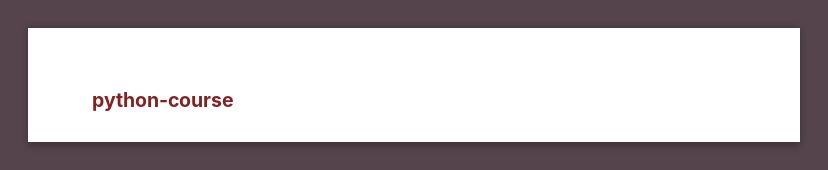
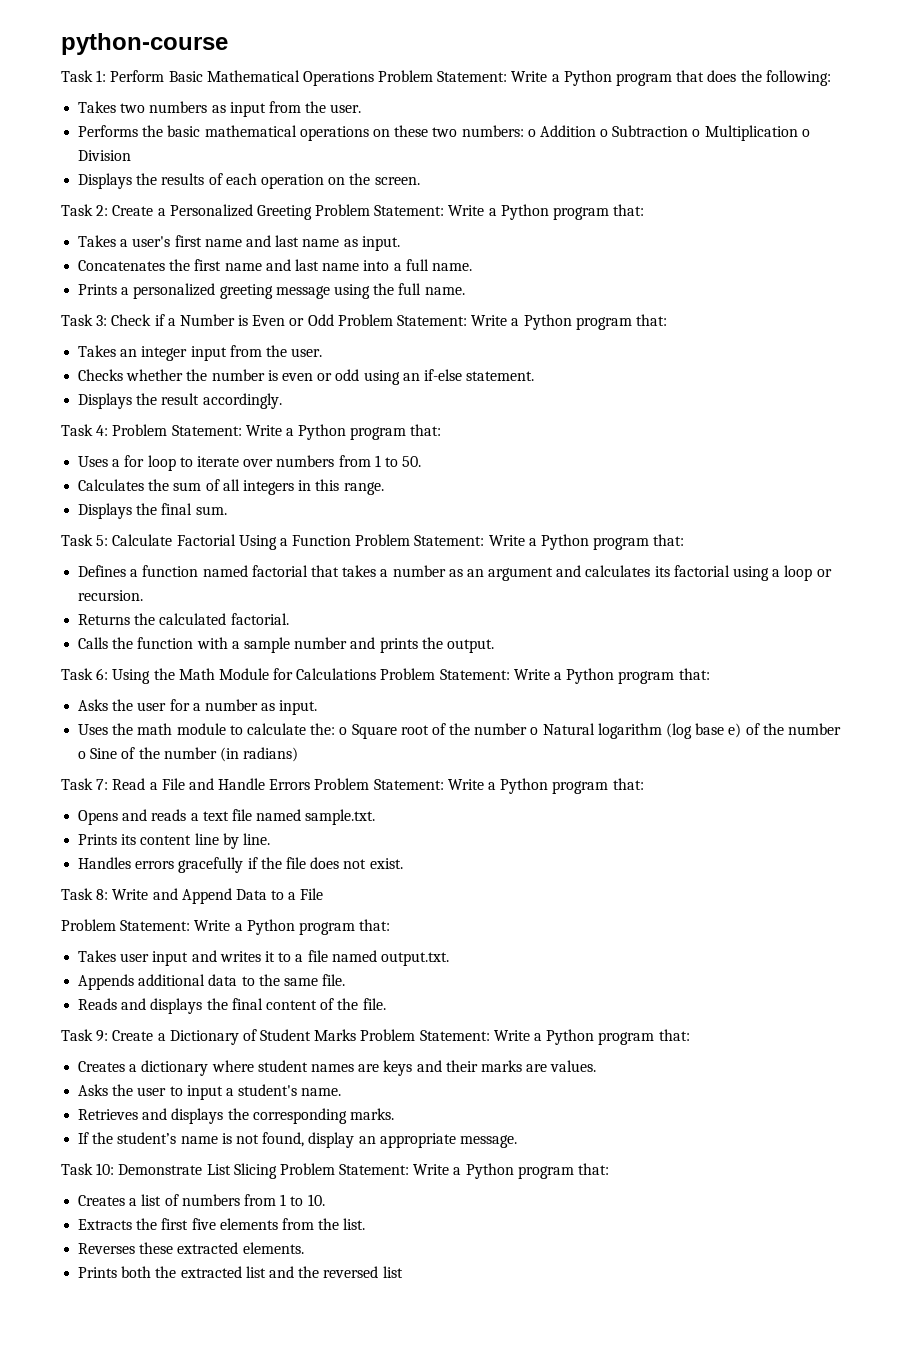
(234, 101) none -> [61,70,831,86] [78,101,362,117] [78,125,810,141] [78,150,132,161] [78,173,420,189] [61,204,645,220] [78,235,400,251] [78,259,472,271] [78,283,465,299] [61,314,667,330] [78,345,323,361] [78,369,535,385] [78,393,282,409] [61,424,442,440] [78,455,422,471] [78,479,384,495] [78,503,227,519] [61,534,685,550] [78,565,832,581] [78,590,144,601] [78,613,289,625] [78,637,494,653] [61,668,710,684] [78,699,318,715] [78,723,841,739] [78,747,299,762] [61,778,644,794] [78,809,376,825] [78,833,270,849] [78,857,403,873] [61,888,324,904] [61,919,391,935] [78,950,449,966] [78,974,346,990] [78,998,386,1014] [61,1029,690,1045] [78,1060,597,1076] [78,1084,342,1100] [78,1108,394,1124] [78,1132,517,1148] [61,1163,610,1179] [78,1194,325,1206] [78,1218,366,1230] [78,1242,304,1254] [78,1266,403,1278] // Task 1: Perform Basic Mathematical Operations Problem Statement: Write a Python program that does the following: // Takes two numbers as input from the user. // Performs the basic mathematical operations on these two numbers: o Addition o Subtraction o Multiplication o Division // Displays the results of each operation on the screen. // Task 2: Create a Personalized Greeting Problem Statement: Write a Python program that: // Takes a user's first name and last name as input. // Concatenates the first name and last name into a full name. // Prints a personalized greeting message using the full name. // Task 3: Check if a Number is Even or Odd Problem Statement: Write a Python program that: // Takes an integer input from the user. // Checks whether the number is even or odd using an if-else statement. // Displays the result accordingly. // Task 4: Problem Statement: Write a Python program that: // Uses a for loop to iterate over numbers from 1 to 50. // Calculates the sum of all integers in this range. // Displays the final sum. // Task 5: Calculate Factorial Using a Function Problem Statement: Write a Python program that: // Defines a function named factorial that takes a number as an argument and calculates its factorial using a loop or recursion. // Returns the calculated factorial. // Calls the function with a sample number and prints the output. // Task 6: Using the Math Module for Calculations Problem Statement: Write a Python program that: // Asks the user for a number as input. // Uses the math module to calculate the: o Square root of the number o Natural logarithm (log base e) of the number o Sine of the number (in radians) // Task 7: Read a File and Handle Errors Problem Statement: Write a Python program that: // Opens and reads a text file named sample.txt. // Prints its content line by line. // Handles errors gracefully if the file does not exist. // Task 8: Write and Append Data to a File // Problem Statement: Write a Python program that: // Takes user input and writes it to a file named output.txt. // Appends additional data to the same file. // Reads and displays the final content of the file. // Task 9: Create a Dictionary of Student Marks Problem Statement: Write a Python program that: // Creates a dictionary where student names are keys and their marks are values. // Asks the user to input a student's name. // Retrieves and displays the corresponding marks. // If the student’s name is not found, display an appropriate message. // Task 10: Demonstrate List Slicing Problem Statement: Write a Python program that: // Creates a list of numbers from 1 to 10. // Extracts the first five elements from the list. // Reverses these extracted elements. // Prints both the extracted list and the reversed list

